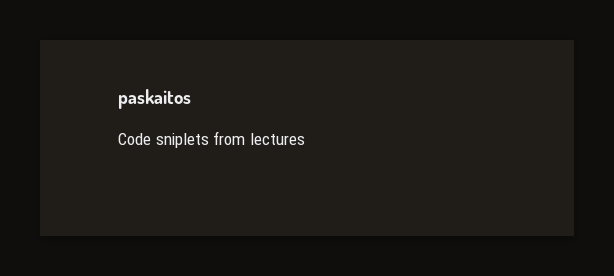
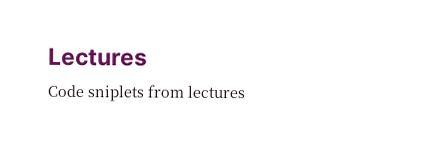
[118,89,191,109] paskaitos -> [48,47,148,67] Lectures

